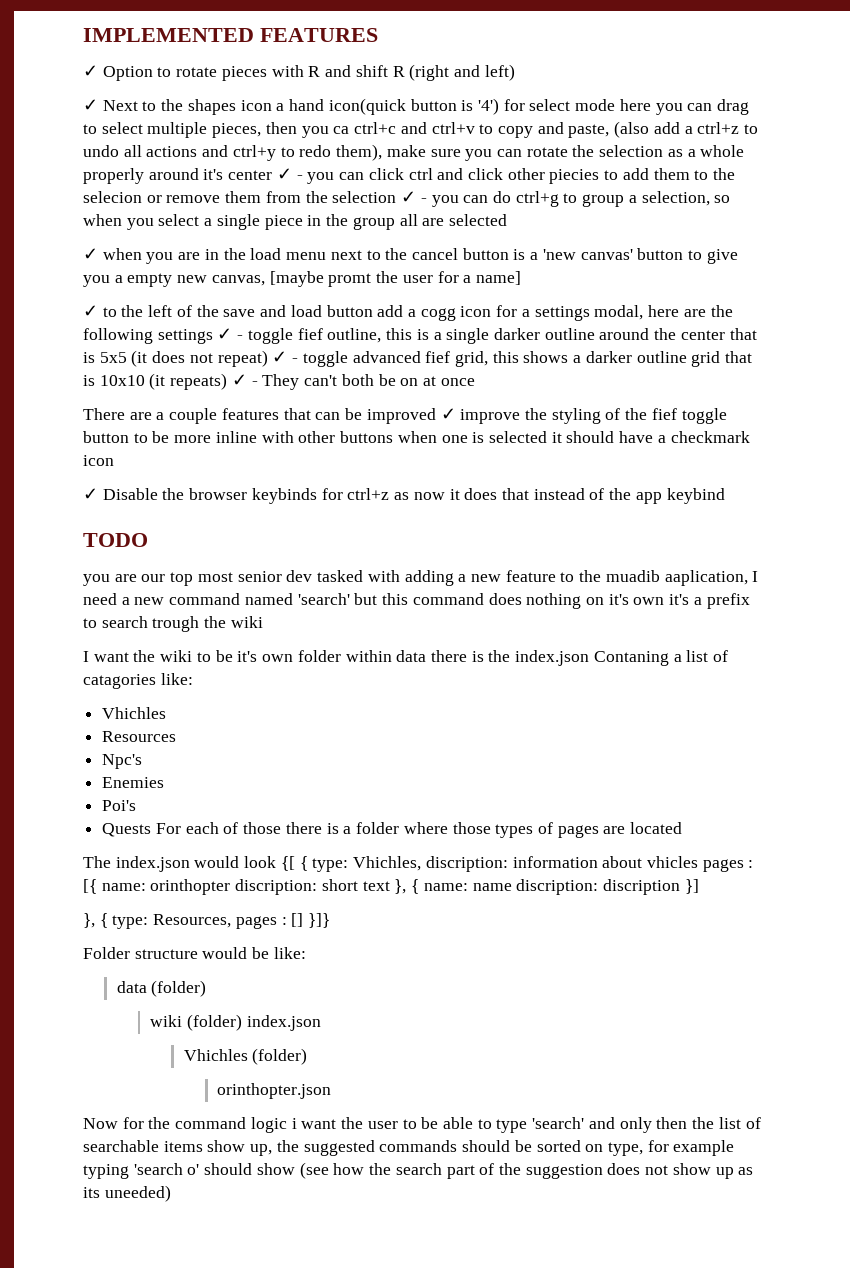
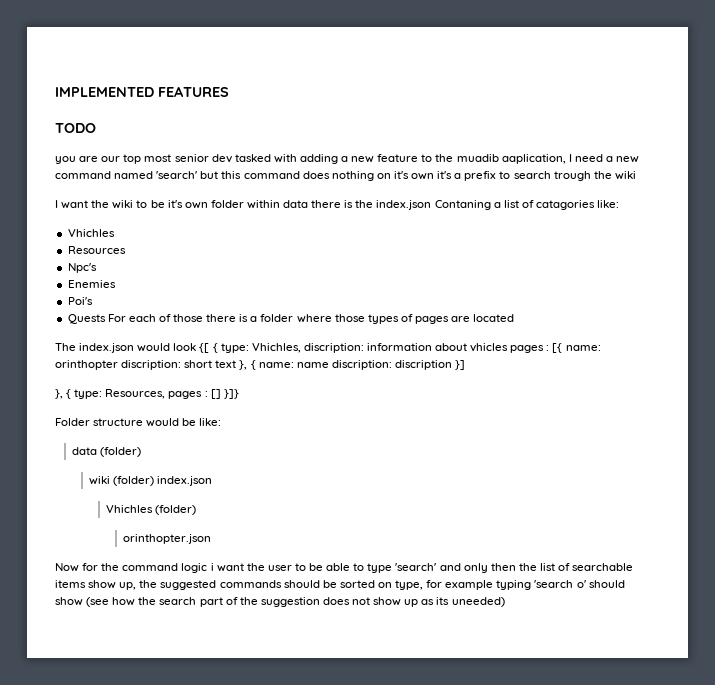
[83,64,515,81] [83,98,750,115] [83,121,759,138] [83,144,745,161] [83,168,736,184] [83,191,731,207] [83,214,507,230] [83,248,738,264] [83,271,521,287] [83,305,733,321] [83,328,757,344] [83,350,753,367] [83,373,475,390] [83,408,727,424] [83,431,750,443] [83,455,114,466] [83,488,725,504] // ✓ Option to rotate pieces with R and shift R (right and left) // ✓ Next to the shapes icon a hand icon(quick button is '4') for select mode here you can drag to select multiple pieces, then you ca ctrl+c and ctrl+v to copy and paste, (also add a ctrl+z to undo all actions and ctrl+y to redo them), make sure you can rotate the selection as a whole properly around it's center ✓ - you can click ctrl and click other piecies to add them to the selecion or remove them from the selection ✓ - you can do ctrl+g to group a selection, so when you select a single piece in the group all are selected // ✓ when you are in the load menu next to the cancel button is a 'new canvas' button to give you a empty new canvas, [maybe promt the user for a name] // ✓ to the left of the save and load button add a cogg icon for a settings modal, here are the following settings ✓ - toggle fief outline, this is a single darker outline around the center that is 5x5 (it does not repeat) ✓ - toggle advanced fief grid, this shows a darker outline grid that is 10x10 (it repeats) ✓ - They can't both be on at once // There are a couple features that can be improved ✓ improve the styling of the fief toggle button to be more inline with other buttons when one is selected it should have a checkmark icon // ✓ Disable the browser keybinds for ctrl+z as now it does that instead of the app keybind -> (229, 91) none

